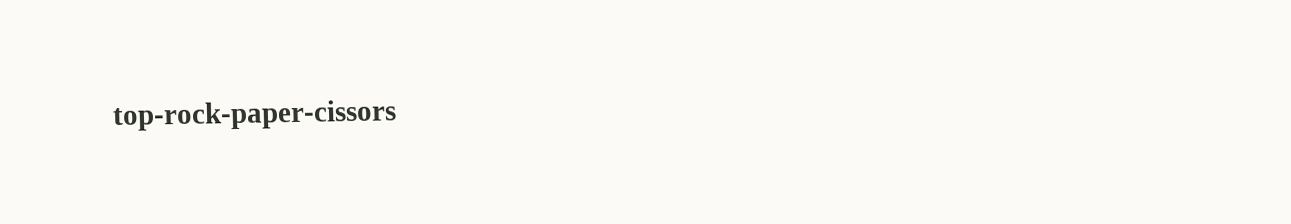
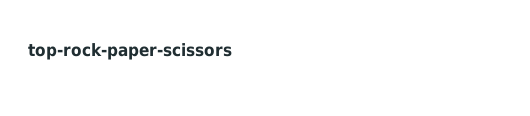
[112,99,397,132] top-rock-paper-cissors -> [28,43,232,60] top-rock-paper-scissors

